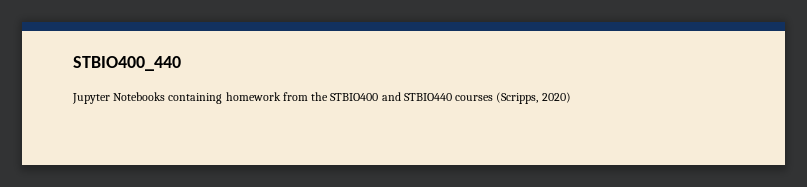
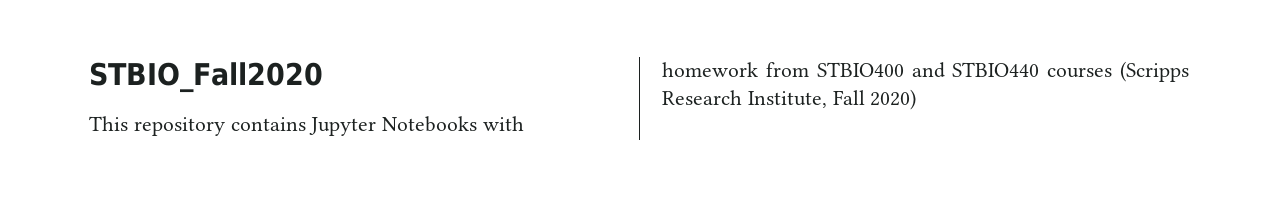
[73,56,181,71] STBIO400_440 // -> [89,62,323,93] [89,116,306,136] STBIO_Fall2020 // This repository contains
[168,93,223,104] containing -> [483,116,525,131] with
[311,92,329,101] the -> (809, 69) none
[496,92,539,104] (Scripps, -> [1120,61,1189,82] [662,90,865,108] (Scripps Research Institute, Fall

